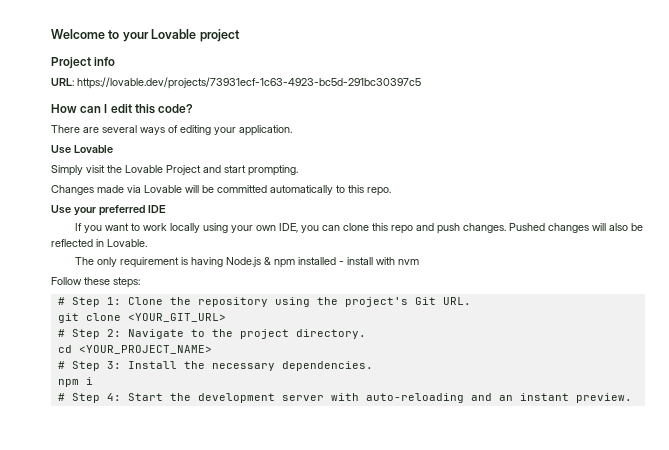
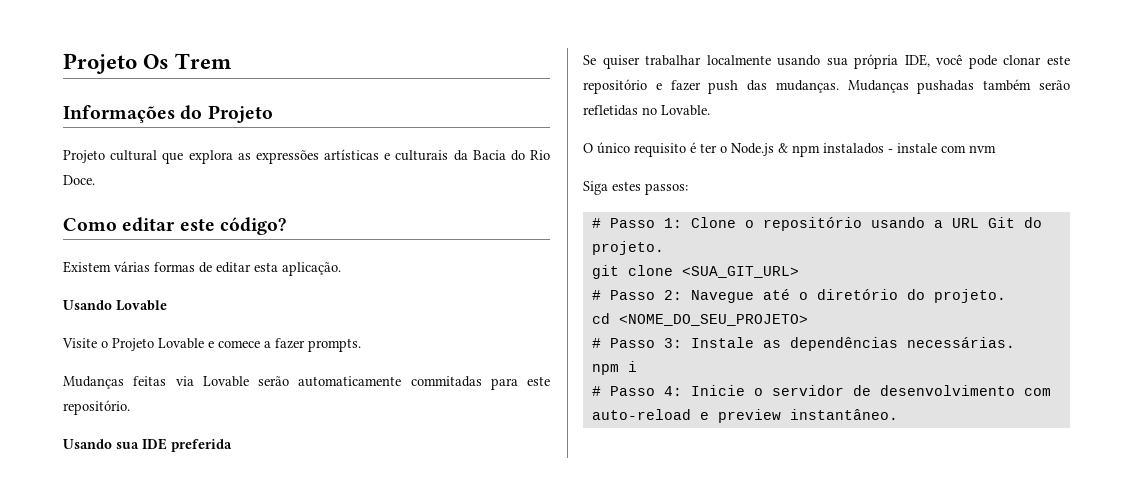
[51,29,240,42] [51,57,116,69] [51,77,421,89] [51,104,194,114] [51,125,292,136] [51,145,113,154] [51,165,298,176] [51,185,391,196] [51,205,166,216] [75,223,644,234] [51,239,147,247] [75,257,420,268] [51,277,140,288] [57,297,100,307] Welcome to your Lovable project // Project info // URL: https://lovable.dev/projects/73931ecf-1c63-4923-bc5d-291bc30397c5 // How can I edit this code? // There are several ways of editing your application. // Use Lovable // Simply visit the Lovable Project and start prompting. // Changes made via Lovable will be committed automatically to this repo. // Use your preferred IDE // If you want to work locally using your own IDE, you can clone this repo and push changes. Pushed changes will also be reflected in Lovable. // The only requirement is having Node.js & npm installed - install with nvm // Follow these steps: // # Step -> [63,53,233,74] [63,105,273,123] [63,149,551,164] [63,175,95,185] [63,217,286,235] [63,261,341,276] [63,300,167,311] [62,338,361,352] [63,376,550,390] [63,400,130,415] [63,438,232,452] [583,54,1070,69] [583,79,1070,94] [583,105,710,116] [583,142,996,157] [583,181,688,195] [591,218,655,228] Projeto Os Trem // Informações do Projeto // Projeto cultural que explora as expressões artísticas e culturais da Bacia do Rio Doce. // Como editar este código? // Existem várias formas de editar esta aplicação. // Usando Lovable // Visite o Projeto Lovable e comece a fazer prompts. // Mudanças feitas via Lovable serão automaticamente commitadas para este repositório. // Usando sua IDE preferida // Se quiser trabalhar localmente usando sua própria IDE, você pode clonar este repositório e fazer push das mudanças. Mudanças pushadas também serão refletidas no Lovable. // O único requisito é ter o Node.js & npm instalados - instale com nvm // Siga estes passos: // # Passo
[169,297,471,307] the repository using the project's Git URL. -> [744,217,1042,231] [591,241,664,255] o repositório usando a URL Git do projeto.
[127,313,226,322] [57,329,366,339] <YOUR_GIT_URL> // # Step 2: Navigate to the project directory. -> [681,266,799,278] [591,289,1006,303] <SUA_GIT_URL> // # Passo 2: Navegue até o diretório do projeto.
[78,345,212,354] [57,361,373,371] [57,377,93,387] [57,393,632,403] <YOUR_PROJECT_NAME> // # Step 3: Install the necessary dependencies. // npm i // # Step 4: Start the development server with auto-reloading and an instant preview. -> [618,314,808,326] [591,337,1015,351] [591,361,637,375] [591,385,1051,396] [591,409,898,423] <NOME_DO_SEU_PROJETO> // # Passo 3: Instale as dependências necessárias. // npm i // # Passo 4: Inicie o servidor de desenvolvimento com auto-reload e preview instantâneo.

